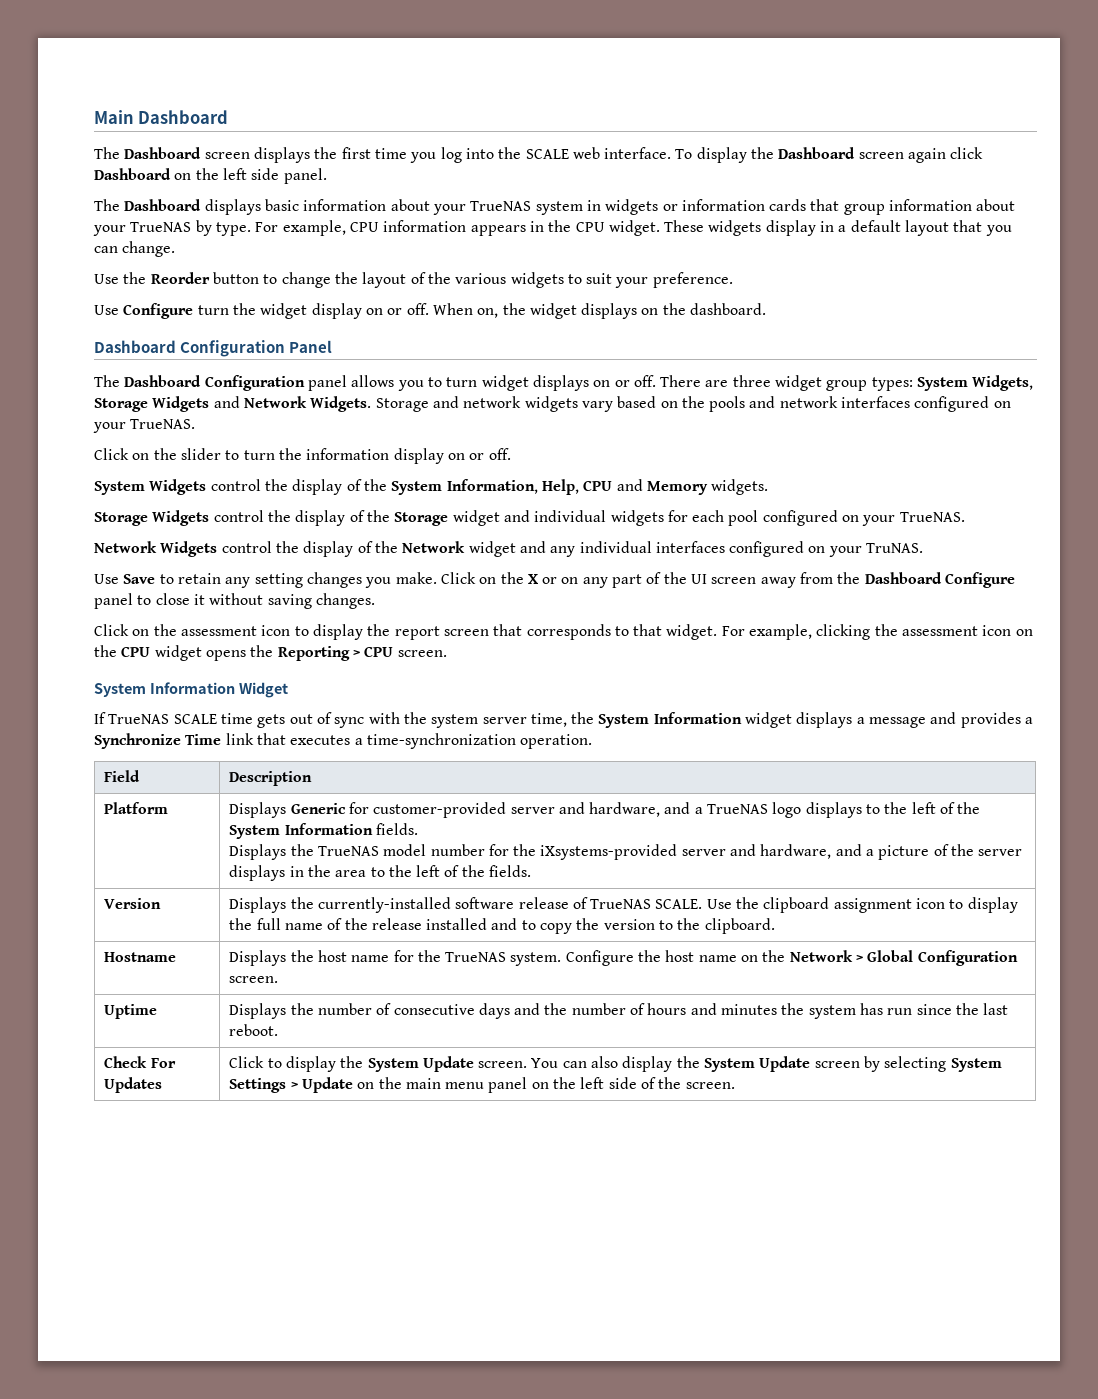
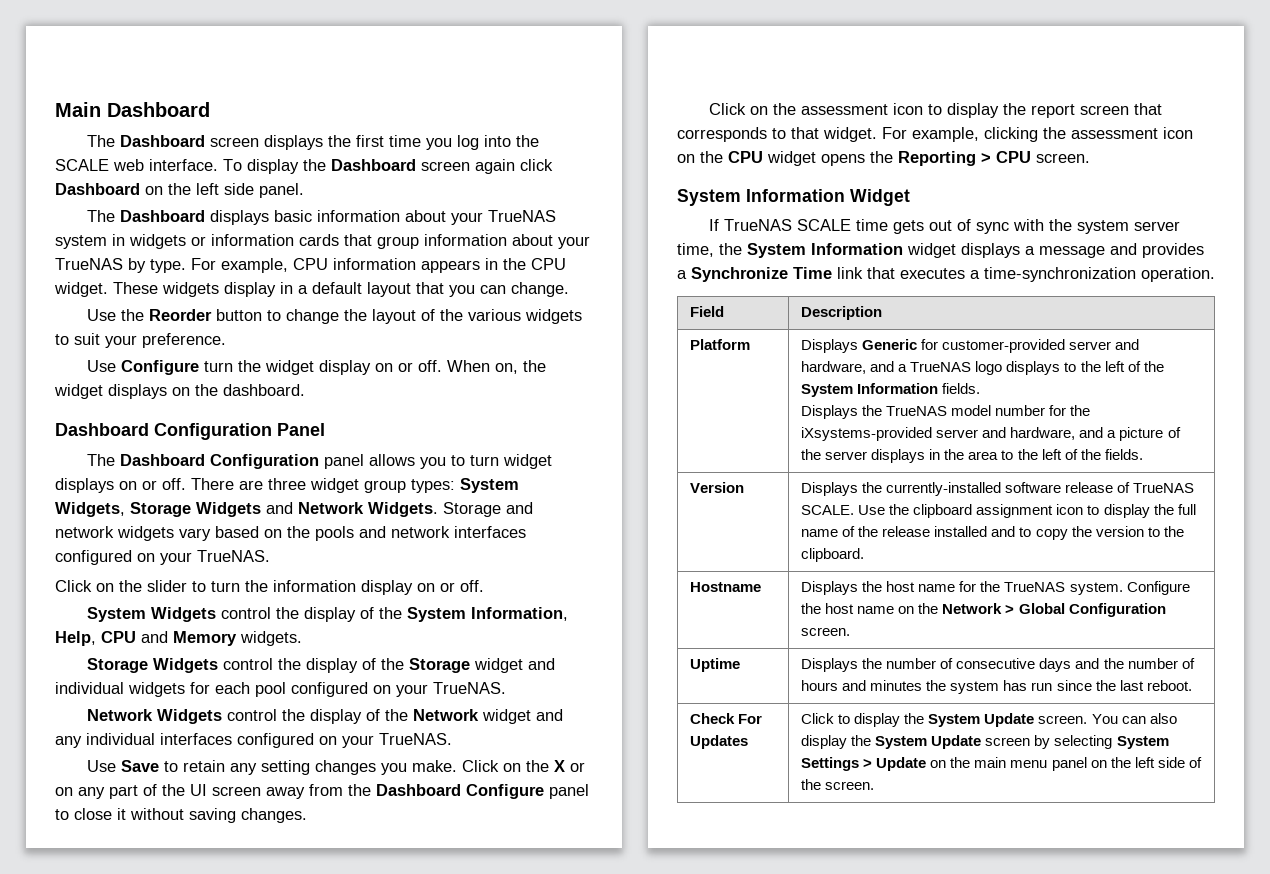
[866,543,924,553] TruNAS. -> [379,733,452,745] TrueNAS.

